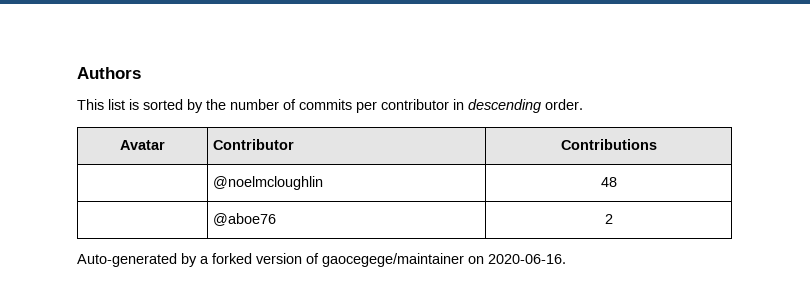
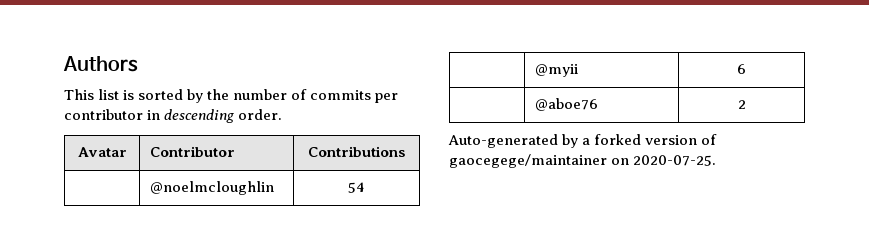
[600,177,617,187] 48 -> [348,182,365,193] [534,64,578,77] [737,64,746,74] 54 // | @myii | 6
[488,254,566,264] 2020-06-16. -> [633,155,717,166] 2020-07-25.

